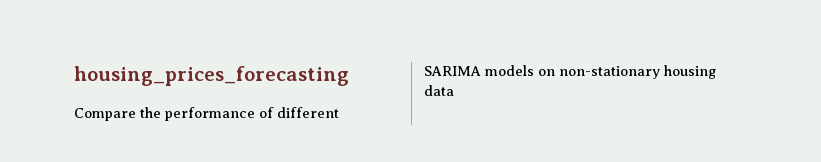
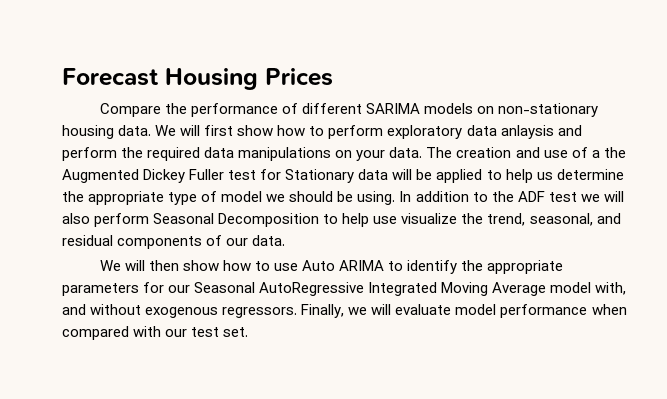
[74,66,349,86] housing_prices_forecasting -> [62,68,333,90] Forecast Housing Prices
[424,85,454,96] data -> [118,125,582,139] [62,147,626,161] [62,169,624,183] [62,191,624,205] [62,213,621,227] [62,235,286,249] [99,260,564,274] [62,282,627,296] [62,304,627,318] [62,326,249,340] data. We will first show how to perform exploratory data anlaysis and perform the required data manipulations on your data. The creation and use of a the Augmented Dickey Fuller test for Stationary data will be applied to help us determine the appropriate type of model we should be using. In addition to the ADF test we will also perform Seasonal Decomposition to help use visualize the trend, seasonal, and residual components of our data. // We will then show how to use Auto ARIMA to identify the appropriate parameters for our Seasonal AutoRegressive Integrated Moving Average model with, and without exogenous regressors. Finally, we will evaluate model performance when compared with our test set.

